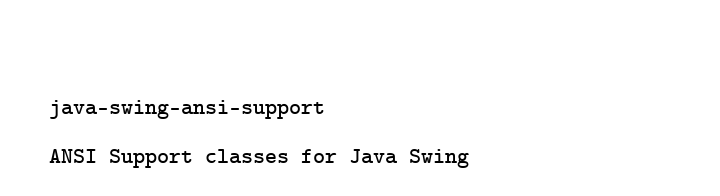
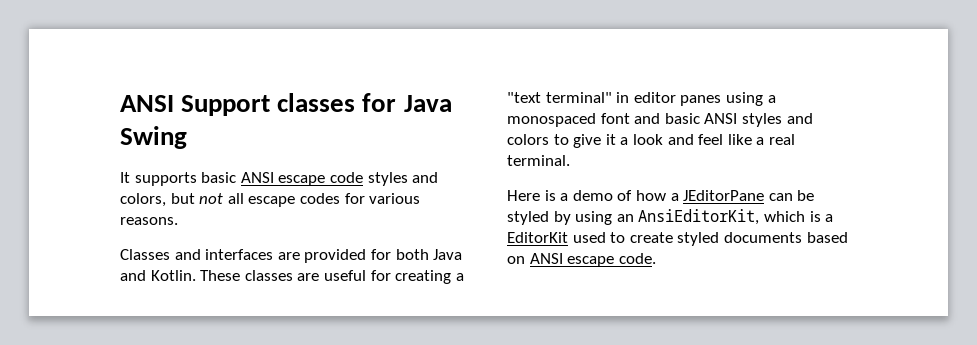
[49,100,325,119] java-swing-ansi-support // -> (120, 103) none
(469, 158) none -> [120,172,439,186] [120,193,421,207] [120,217,178,225] [120,249,463,263] [120,270,464,284] [507,92,776,106] [507,113,813,127] [507,134,795,148] [507,155,570,166] [507,190,815,201] [507,209,834,225] [507,232,848,246] [507,253,656,267] // It supports basic ANSI escape code styles and colors, but not all escape codes for various reasons. // Classes and interfaces are provided for both Java and Kotlin. These classes are useful for creating a "text terminal" in editor panes using a monospaced font and basic ANSI styles and colors to give it a look and feel like a real terminal. // Here is a demo of how a JEditorPane can be styled by using an AnsiEditorKit, which is a EditorKit used to create styled documents based on ANSI escape code.

